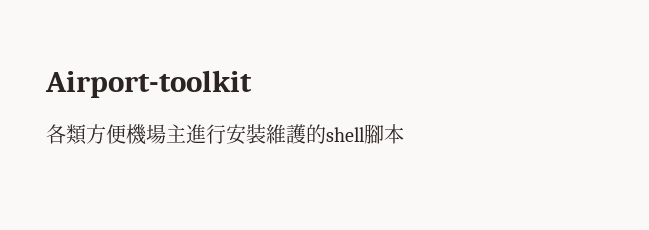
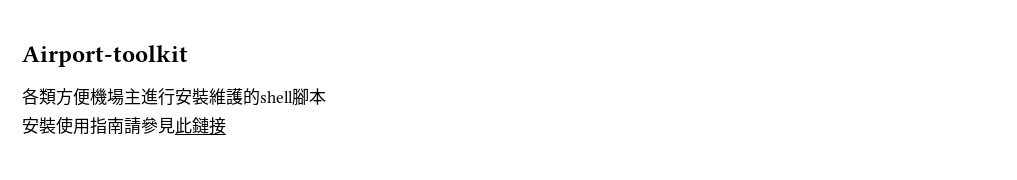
(404, 134) none -> [22,116,226,135] // 安裝使用指南請參見此鏈接

